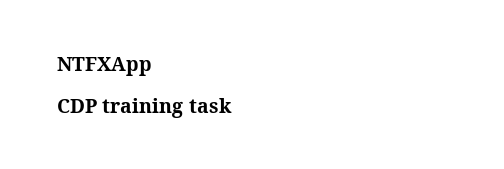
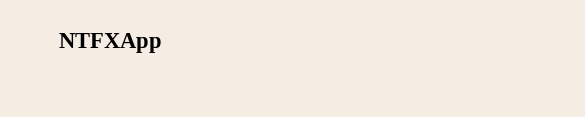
[57,98,232,118] // CDP training task -> (162, 43) none

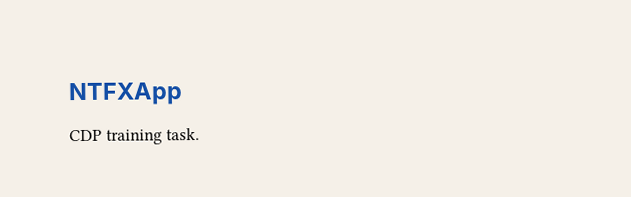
(162, 43) none -> [69,127,201,145] // CDP training task.

